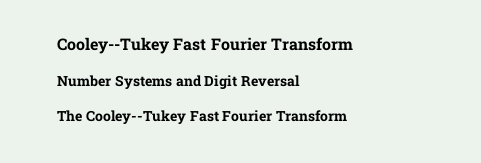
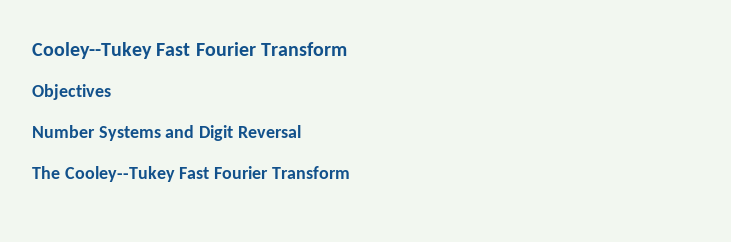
[57,37,353,54] Cooley--Tukey Fast Fourier Transform -> [32,42,347,59] [32,84,111,100] Cooley--Tukey Fast Fourier Transform // Objectives

